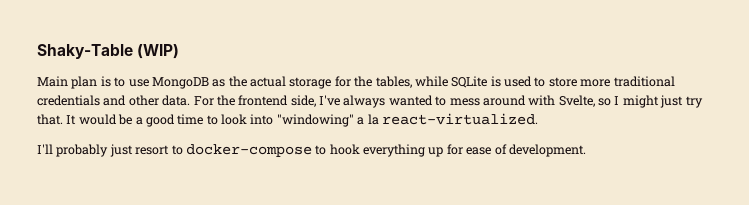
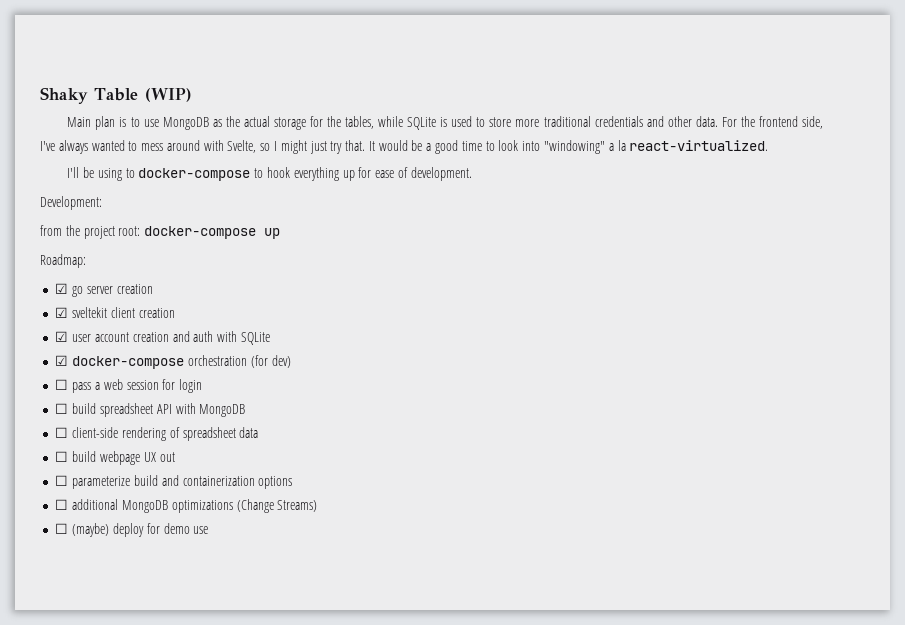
[37,44,133,59] Shaky-Table -> [40,87,138,104] Shaky Table
[56,144,170,157] probably just resort -> [83,167,122,181] be using
(586, 150) none -> [40,196,102,210] [40,225,281,239] [40,254,86,268] [55,283,153,297] [55,307,175,318] [55,331,270,345] [55,355,291,369] [55,379,203,393] [55,403,246,417] [55,427,259,441] [55,451,175,465] [55,475,293,489] [55,499,318,513] [55,523,209,537] // Development: // from the project root: docker-compose up // Roadmap: // ☑ go server creation // ☑ sveltekit client creation // ☑ user account creation and auth with SQLite // ☑ docker-compose orchestration (for dev) // ☐ pass a web session for login // ☐ build spreadsheet API with MongoDB // ☐ client-side rendering of spreadsheet data // ☐ build webpage UX out // ☐ parameterize build and containerization options // ☐ additional MongoDB optimizations (Change Streams) // ☐ (maybe) deploy for demo use

